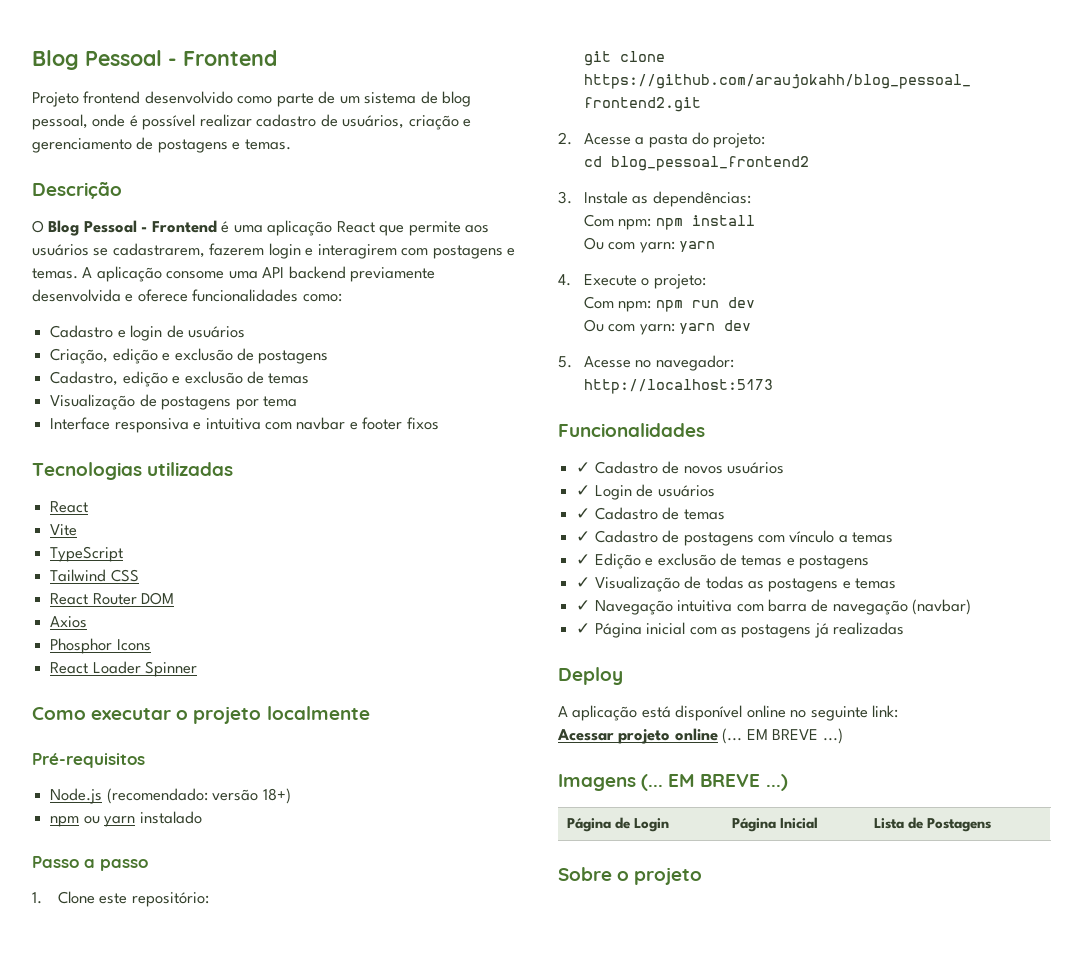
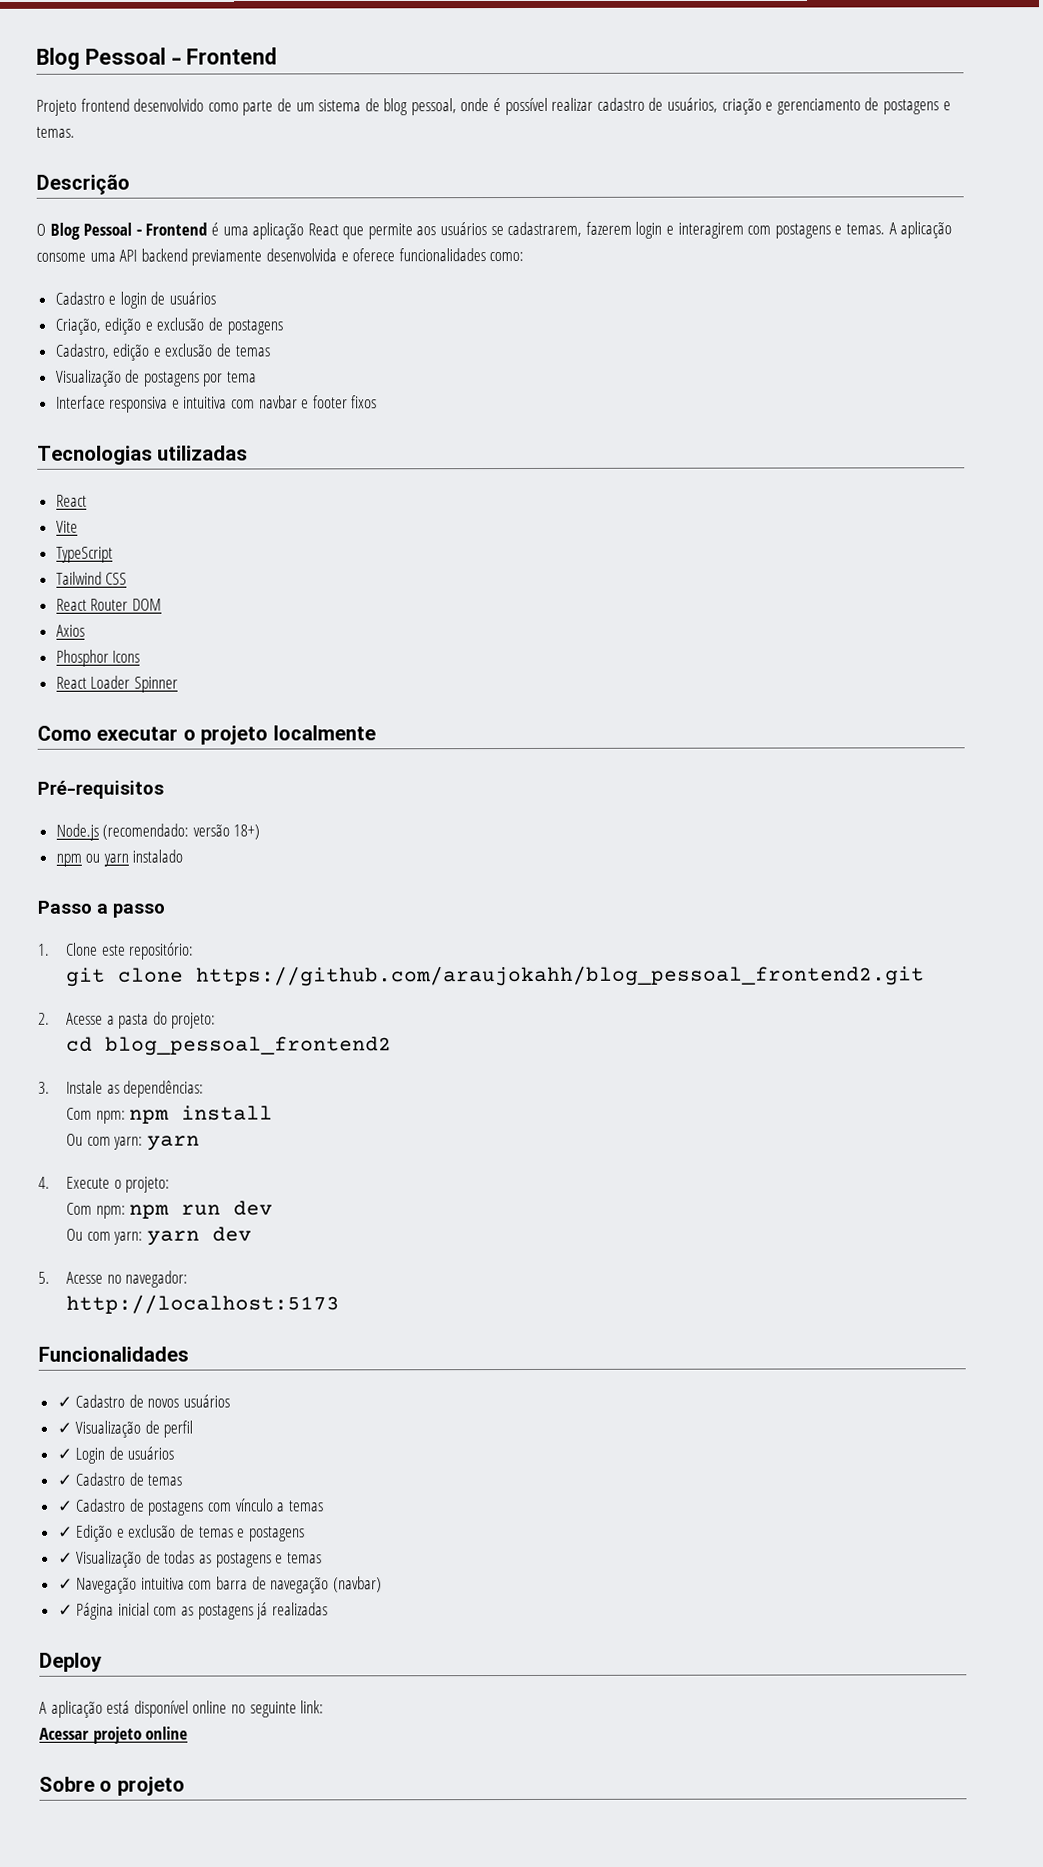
(784, 468) none -> [56,1420,194,1438] // ✓ Visualização de perfil
[722,728,843,744] [558,774,788,791] [567,817,670,832] [732,817,819,832] [874,817,992,832] (... EM BREVE ...) // Imagens (... EM BREVE ...) // Página de Login | Página Inicial | Lista de Postagens -> (189, 1733) none

